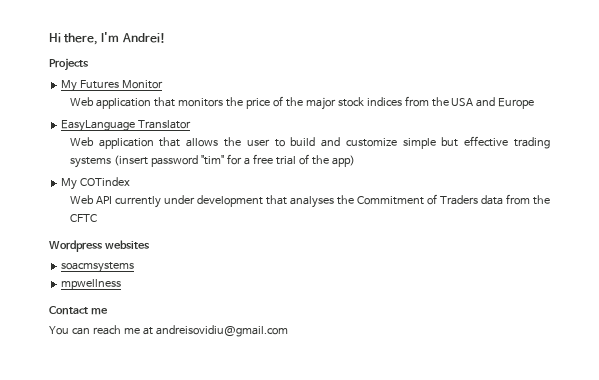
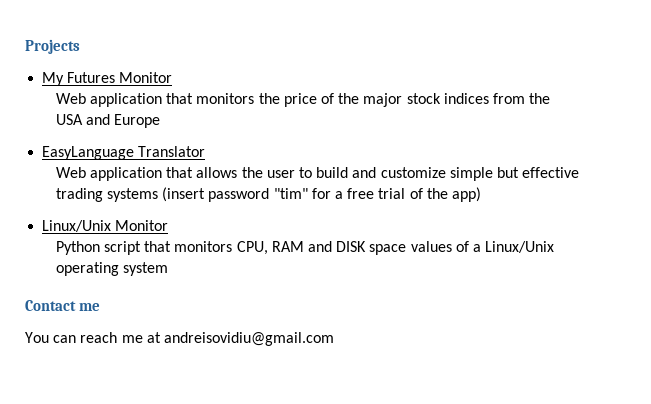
[49,32,165,45] Hi there, I'm Andrei! // -> (25, 46) none
[61,177,131,190] [69,194,550,208] [69,214,97,222] [49,240,150,252] [61,262,135,273] [61,279,122,290] My COTindex // Web API currently under development that analyses the Commitment of Traders data from the CFTC // Wordpress websites // soacmsystems // mpwellness -> [42,220,169,232] [55,241,555,255] [55,262,169,276] Linux/Unix Monitor // Python script that monitors CPU, RAM and DISK space values of a Linux/Unix operating system

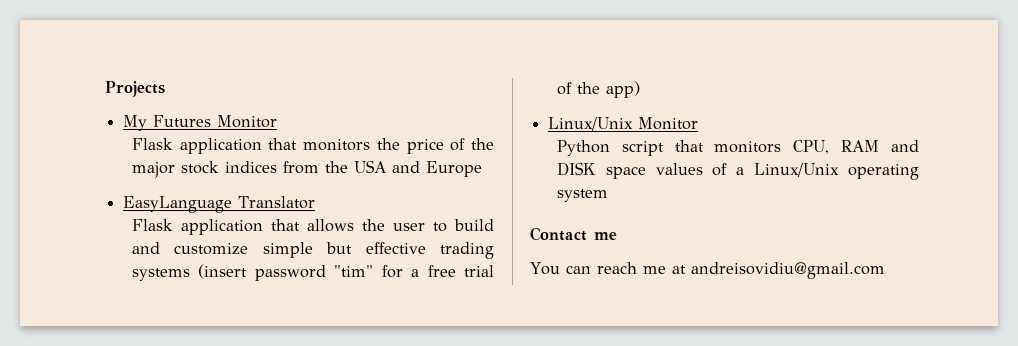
[55,93,86,104] Web -> [131,138,173,150] Flask
[55,167,86,178] Web -> [131,219,173,231] Flask

